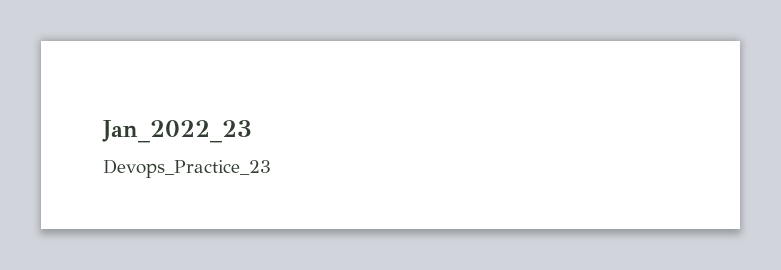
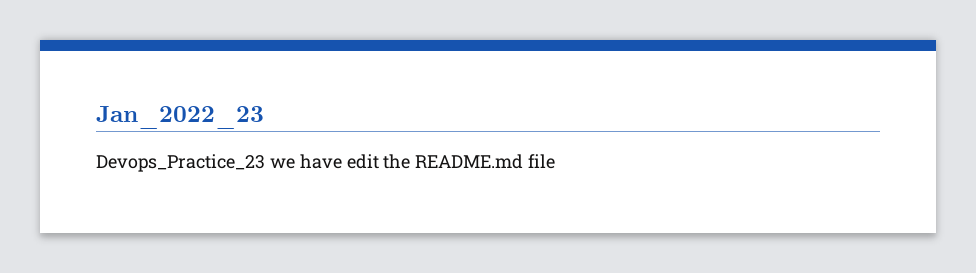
(271, 168) none -> [269,154,556,169] we have edit the README.md file

